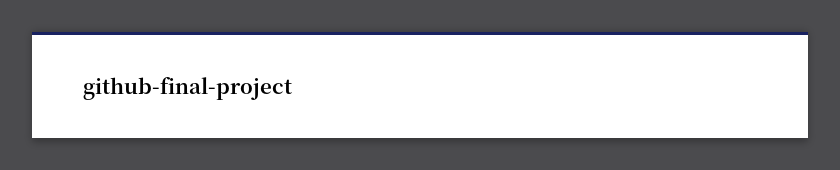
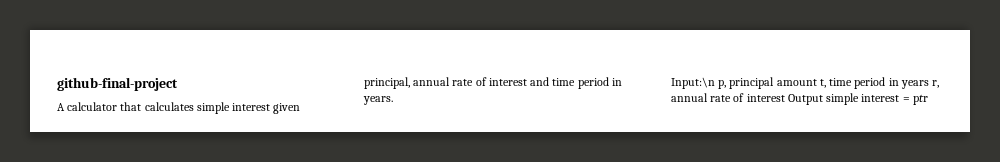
(292, 88) none -> [57,102,301,114] [364,77,622,89] [363,96,393,105] [671,77,940,89] [671,93,928,105] // A calculator that calculates simple interest given principal, annual rate of interest and time period in years. // Input:\n p, principal amount t, time period in years r, annual rate of interest Output simple interest = ptr

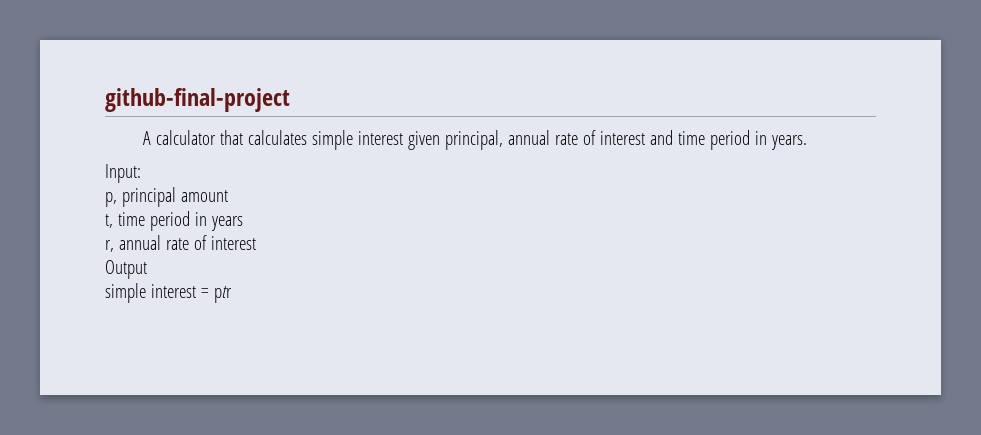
[671,77,715,89] Input:\n -> [105,164,141,183] Input: //
(817, 82) none -> (228, 196) //
(929, 84) none -> (243, 223) //
(785, 98) none -> (256, 243) //
(823, 99) none -> (147, 269) //

